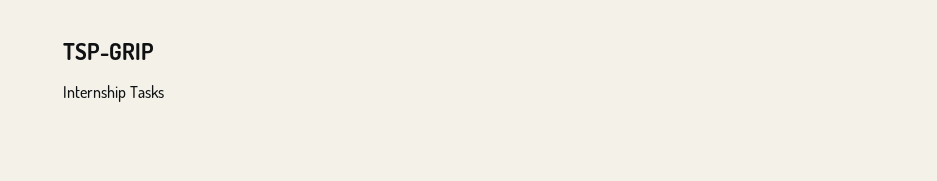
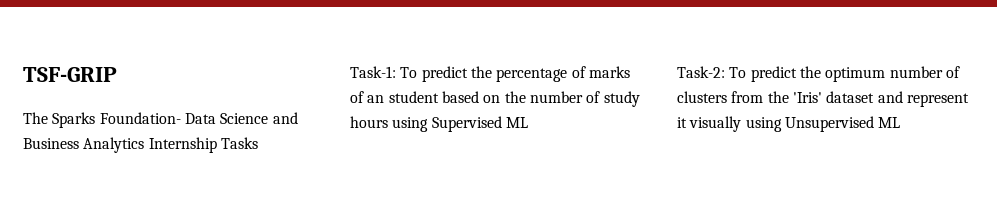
[63,43,154,60] [63,85,165,102] TSP-GRIP // Internship Tasks -> [23,67,117,82] [23,112,298,128] [23,137,258,153] [350,66,630,82] [350,91,640,107] [350,116,528,132] [677,66,960,82] [677,91,969,107] [677,116,901,132] TSF-GRIP // The Sparks Foundation- Data Science and Business Analytics Internship Tasks // Task-1: To predict the percentage of marks of an student based on the number of study hours using Supervised ML // Task-2: To predict the optimum number of clusters from the 'Iris' dataset and represent it visually using Unsupervised ML

